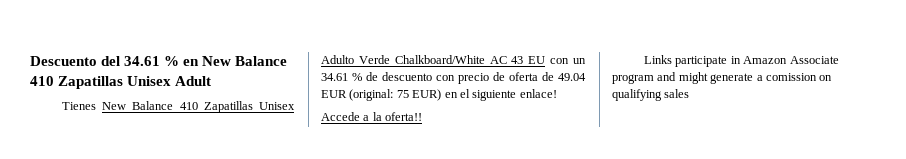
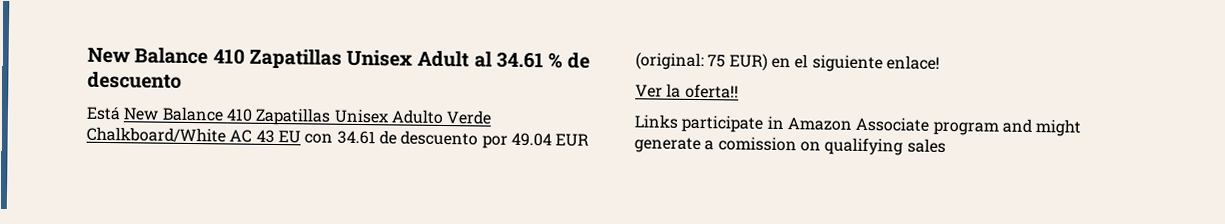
[30,56,200,66] Descuento del 34.61 % en -> (87, 55) none
[62,102,97,110] // Tienes -> [473,51,591,69] [87,71,182,89] [86,106,121,121] al 34.61 % de descuento // Está
[573,58,586,64] [321,72,554,84] un 34.61 % de descuento con precio de oferta de -> [336,130,508,149] 34.61 de descuento por
[321,112,370,121] Accede a -> [635,84,663,98] Ver

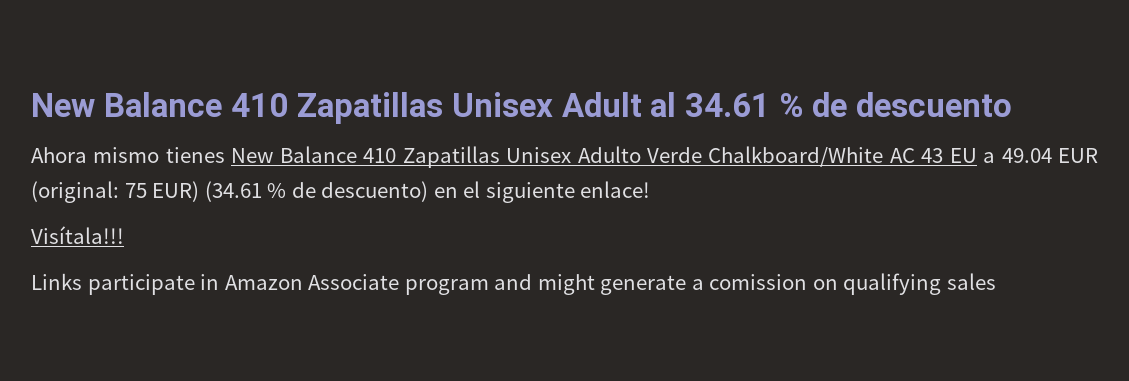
[86,106,121,121] Está -> [31,147,225,163] Ahora mismo tienes
[304,130,508,149] con 34.61 de descuento por -> [983,152,996,163] a
(768, 62) none -> [204,181,429,202] (34.61 % de descuento)
[635,83,739,99] Ver la oferta!! -> [31,226,124,244] Visítala!!!

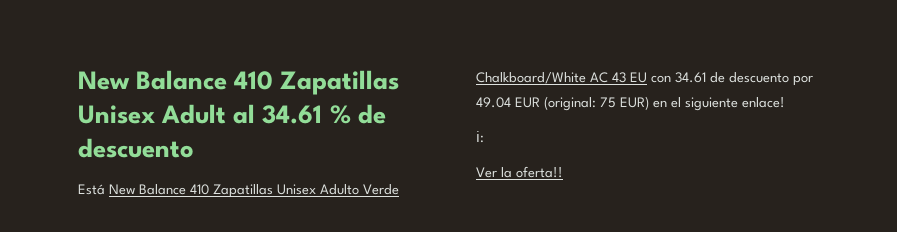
[31,147,225,163] Ahora mismo tienes -> [78,184,105,195] Está
[983,152,996,163] a -> [651,72,813,86] con 34.61 de descuento por
[204,181,429,202] (34.61 % de descuento) -> (649, 103) none
[31,226,124,244] [31,273,996,295] Visítala!!! // Links participate in Amazon Associate program and might generate a comission on qualifying sales -> [476,131,484,143] [476,166,563,178] ℹ: // Ver la oferta!!

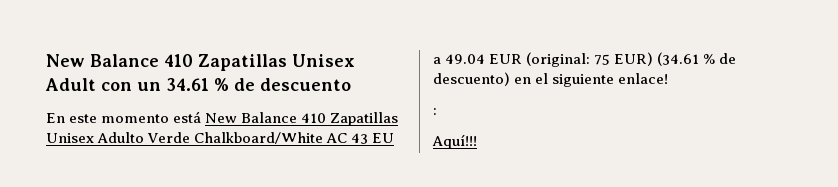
[233,104,256,124] al -> [101,82,161,91] con un
[78,184,105,195] Está -> [46,111,202,123] En este momento está
[651,72,813,86] con 34.61 de descuento por -> [433,57,441,64] a
(649, 103) none -> [657,52,737,66] [433,72,510,86] (34.61 % de descuento)
[476,131,484,143] [476,166,563,178] ℹ: // Ver la oferta!! -> [433,108,437,115] [432,134,477,149] : // Aquí!!!

